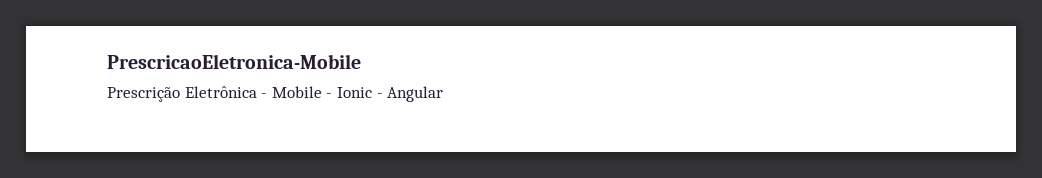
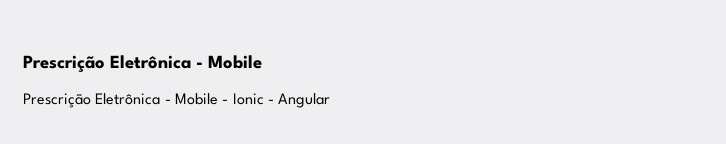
[107,54,361,69] PrescricaoEletronica-Mobile -> [23,55,262,73] Prescrição Eletrônica - Mobile

